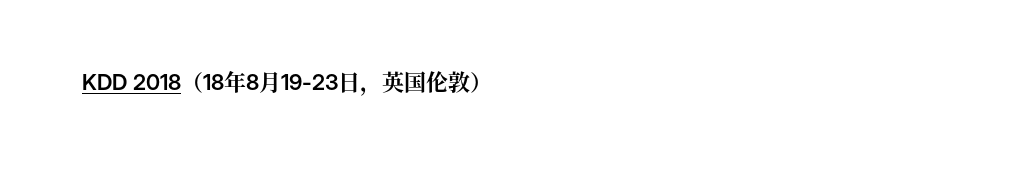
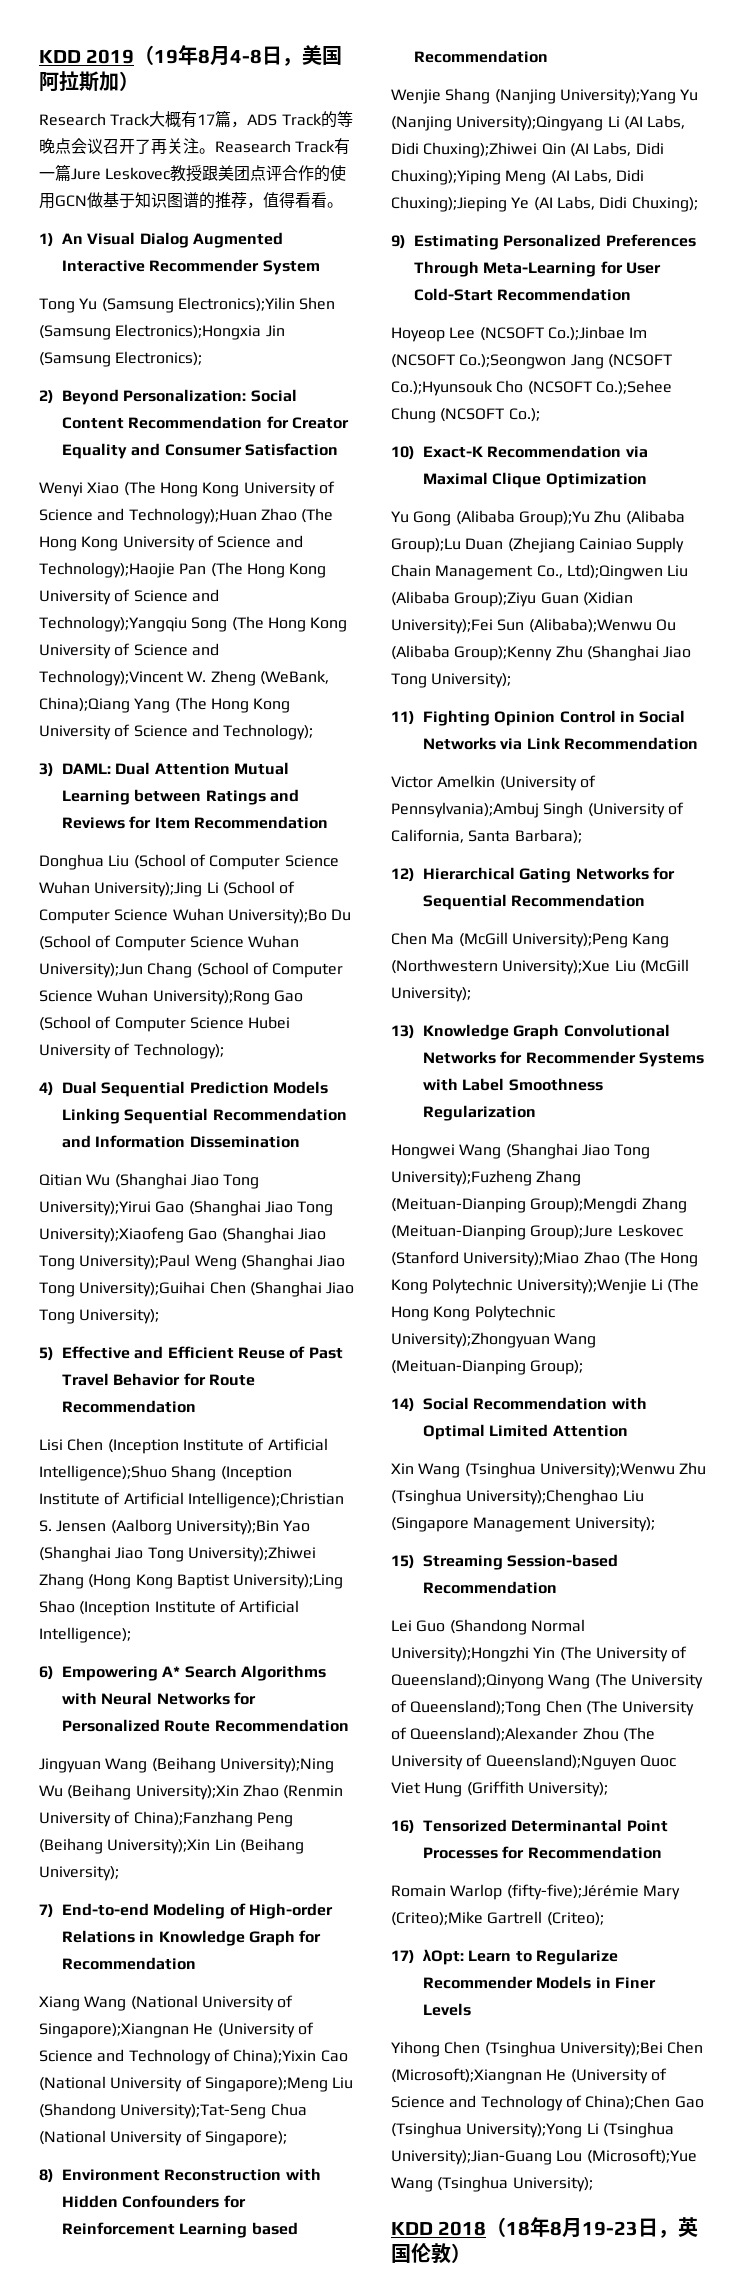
[82,74,127,90] KDD -> [39,45,343,66] [39,71,139,92] [39,110,353,128] [39,138,351,155] [39,164,347,182] [39,192,343,209] [39,232,283,248] [62,259,320,275] [39,297,336,313] [39,324,285,340] [39,351,203,367] [39,389,297,405] [62,416,349,429] [62,443,338,459] [39,481,335,497] [39,508,334,524] [39,535,303,551] [39,562,327,578] [39,589,219,605] [39,616,348,632] [39,643,219,659] [39,670,329,686] [39,697,291,713] [39,724,314,740] [39,762,289,777] [62,789,299,805] [62,816,328,829] [39,854,339,870] [39,881,296,897] [39,908,352,924] [39,935,300,951] [39,962,344,978] [39,989,303,1005] [39,1016,291,1032] [39,1043,224,1059] [39,1081,328,1097] [62,1108,347,1124] [62,1135,300,1148] [39,1173,260,1189] [39,1200,334,1216] [39,1227,326,1243] [39,1254,346,1270] [39,1281,355,1297] [39,1309,160,1324] [39,1346,343,1361] [62,1373,255,1386] [62,1400,196,1413] [39,1438,328,1454] [39,1465,292,1481] [39,1492,344,1508] [39,1519,311,1535] [39,1546,316,1562] [39,1573,344,1589] [39,1600,300,1616] [39,1627,131,1643] [39,1665,326,1681] [62,1692,256,1705] [62,1719,349,1732] [39,1757,334,1773] [39,1784,344,1800] [39,1811,293,1827] [39,1838,304,1854] [39,1866,119,1881] [39,1903,333,1919] [62,1930,322,1946] [62,1957,196,1970] [39,1995,294,2011] [39,2022,314,2038] [39,2049,348,2065] [39,2076,354,2092] [39,2103,307,2119] [39,2130,287,2146] [39,2168,321,2183] [62,2195,246,2208] [62,2222,298,2238] [414,50,548,63] [391,88,699,104] [391,115,686,131] [391,142,664,158] [391,169,645,185] [391,196,698,212] [391,234,696,250] [414,261,661,277] [414,288,632,301] [391,326,648,342] [391,354,672,369] [391,380,672,396] [391,407,540,423] [391,445,648,460] [423,472,647,488] [391,510,685,526] [391,537,685,553] [391,564,689,580] [391,591,633,607] [391,618,676,634] [391,645,692,661] [391,673,512,688] [391,710,686,726] [423,737,698,750] [391,775,596,791] [391,802,684,818] [391,829,582,844] [391,867,675,883] [423,894,646,910] [391,932,670,948] [391,959,689,975] [391,987,471,1002] [391,1024,670,1040] [423,1051,704,1067] [423,1078,603,1091] [423,1105,536,1121] [391,1143,651,1159] [391,1170,582,1186] [391,1197,687,1213] [391,1224,683,1240] [391,1251,699,1267] [391,1278,700,1294] [391,1305,555,1321] [391,1332,597,1348] [391,1360,584,1375] [391,1397,647,1412] [423,1424,628,1440] [391,1462,707,1478] [391,1489,644,1505] [391,1517,655,1532] [391,1554,619,1570] [423,1581,557,1594] [391,1619,585,1635] [391,1646,688,1662] [391,1673,703,1689] [391,1700,695,1716] [391,1727,655,1742] [391,1754,676,1770] [391,1781,608,1797] [391,1819,668,1834] [423,1846,662,1859] [391,1884,680,1900] [391,1911,604,1926] [391,1949,618,1965] [423,1976,656,1989] [423,2003,471,2016] [391,2041,704,2057] [391,2068,667,2084] [391,2095,704,2111] [391,2122,674,2138] [391,2149,697,2165] [391,2176,593,2192] [391,2222,433,2235] KDD 2019（19年8月4-8日，美国阿拉斯加） // Research Track大概有17篇，ADS Track的等晚点会议召开了再关注。Reasearch Track有一篇Jure Leskovec教授跟美团点评合作的使用GCN做基于知识图谱的推荐，值得看看。 // 1) An Visual Dialog Augmented Interactive Recommender System // Tong Yu (Samsung Electronics);Yilin Shen (Samsung Electronics);Hongxia Jin (Samsung Electronics); // 2) Beyond Personalization: Social Content Recommendation for Creator Equality and Consumer Satisfaction // Wenyi Xiao (The Hong Kong University of Science and Technology);Huan Zhao (The Hong Kong University of Science and Technology);Haojie Pan (The Hong Kong University of Science and Technology);Yangqiu Song (The Hong Kong University of Science and Technology);Vincent W. Zheng (WeBank, China);Qiang Yang (The Hong Kong University of Science and Technology); // 3) DAML: Dual Attention Mutual Learning between Ratings and Reviews for Item Recommendation // Donghua Liu (School of Computer Science Wuhan University);Jing Li (School of Computer Science Wuhan University);Bo Du (School of Computer Science Wuhan University);Jun Chang (School of Computer Science Wuhan University);Rong Gao (School of Computer Science Hubei University of Technology); // 4) Dual Sequential Prediction Models Linking Sequential Recommendation and Information Dissemination // Qitian Wu (Shanghai Jiao Tong University);Yirui Gao (Shanghai Jiao Tong University);Xiaofeng Gao (Shanghai Jiao Tong University);Paul Weng (Shanghai Jiao Tong University);Guihai Chen (Shanghai Jiao Tong University); // 5) Effective and Efficient Reuse of Past Travel Behavior for Route Recommendation // Lisi Chen (Inception Institute of Artificial Intelligence);Shuo Shang (Inception Institute of Artificial Intelligence);Christian S. Jensen (Aalborg University);Bin Yao (Shanghai Jiao Tong University);Zhiwei Zhang (Hong Kong Baptist University);Ling Shao (Inception Institute of Artificial Intelligence); // 6) Empowering A* Search Algorithms with Neural Networks for Personalized Route Recommendation // Jingyuan Wang (Beihang University);Ning Wu (Beihang University);Xin Zhao (Renmin University of China);Fanzhang Peng (Beihang University);Xin Lin (Beihang University); // 7) End-to-end Modeling of High-order Relations in Knowledge Graph for Recommendation // Xiang Wang (National University of Singapore);Xiangnan He (University of Science and Technology of China);Yixin Cao (National University of Singapore);Meng Liu (Shandong University);Tat-Seng Chua (National University of Singapore); // 8) Environment Reconstruction with Hidden Confounders for Reinforcement Learning based Recommendation // Wenjie Shang (Nanjing University);Yang Yu (Nanjing University);Qingyang Li (AI Labs, Didi Chuxing);Zhiwei Qin (AI Labs, Didi Chuxing);Yiping Meng (AI Labs, Didi Chuxing);Jieping Ye (AI Labs, Didi Chuxing); // 9) Estimating Personalized Preferences Through Meta-Learning for User Cold-Start Recommendation // Hoyeop Lee (NCSOFT Co.);Jinbae Im (NCSOFT Co.);Seongwon Jang (NCSOFT Co.);Hyunsouk Cho (NCSOFT Co.);Sehee Chung (NCSOFT Co.); // 10) Exact-K Recommendation via Maximal Clique Optimization // Yu Gong (Alibaba Group);Yu Zhu (Alibaba Group);Lu Duan (Zhejiang Cainiao Supply Chain Management Co., Ltd);Qingwen Liu (Alibaba Group);Ziyu Guan (Xidian University);Fei Sun (Alibaba);Wenwu Ou (Alibaba Group);Kenny Zhu (Shanghai Jiao Tong University); // 11) Fighting Opinion Control in Social Networks via Link Recommendation // Victor Amelkin (University of Pennsylvania);Ambuj Singh (University of California, Santa Barbara); // 12) Hierarchical Gating Networks for Sequential Recommendation // Chen Ma (McGill University);Peng Kang (Northwestern University);Xue Liu (McGill University); // 13) Knowledge Graph Convolutional Networks for Recommender Systems with Label Smoothness Regularization // Hongwei Wang (Shanghai Jiao Tong University);Fuzheng Zhang (Meituan-Dianping Group);Mengdi Zhang (Meituan-Dianping Group);Jure Leskovec (Stanford University);Miao Zhao (The Hong Kong Polytechnic University);Wenjie Li (The Hong Kong Polytechnic University);Zhongyuan Wang (Meituan-Dianping Group); // 14) Social Recommendation with Optimal Limited Attention // Xin Wang (Tsinghua University);Wenwu Zhu (Tsinghua University);Chenghao Liu (Singapore Management University); // 15) Streaming Session-based Recommendation // Lei Guo (Shandong Normal University);Hongzhi Yin (The University of Queensland);Qinyong Wang (The University of Queensland);Tong Chen (The University of Queensland);Alexander Zhou (The University of Queensland);Nguyen Quoc Viet Hung (Griffith University); // 16) Tensorized Determinantal Point Processes for Recommendation // Romain Warlop (fifty-five);Jérémie Mary (Criteo);Mike Gartrell (Criteo); // 17) λOpt: Learn to Regularize Recommender Models in Finer Levels // Yihong Chen (Tsinghua University);Bei Chen (Microsoft);Xiangnan He (University of Science and Technology of China);Chen Gao (Tsinghua University);Yong Li (Tsinghua University);Jian-Guang Lou (Microsoft);Yue Wang (Tsinghua University); // KDD

